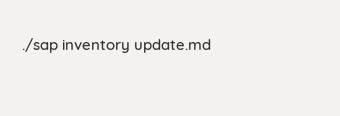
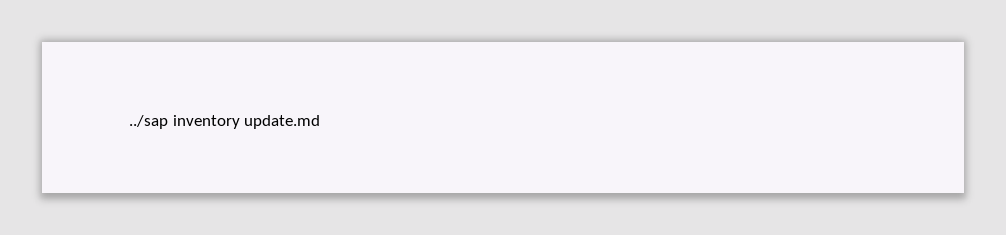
[22,38,58,53] ./sap -> [129,115,168,129] ../sap

